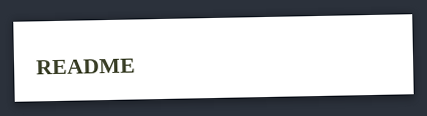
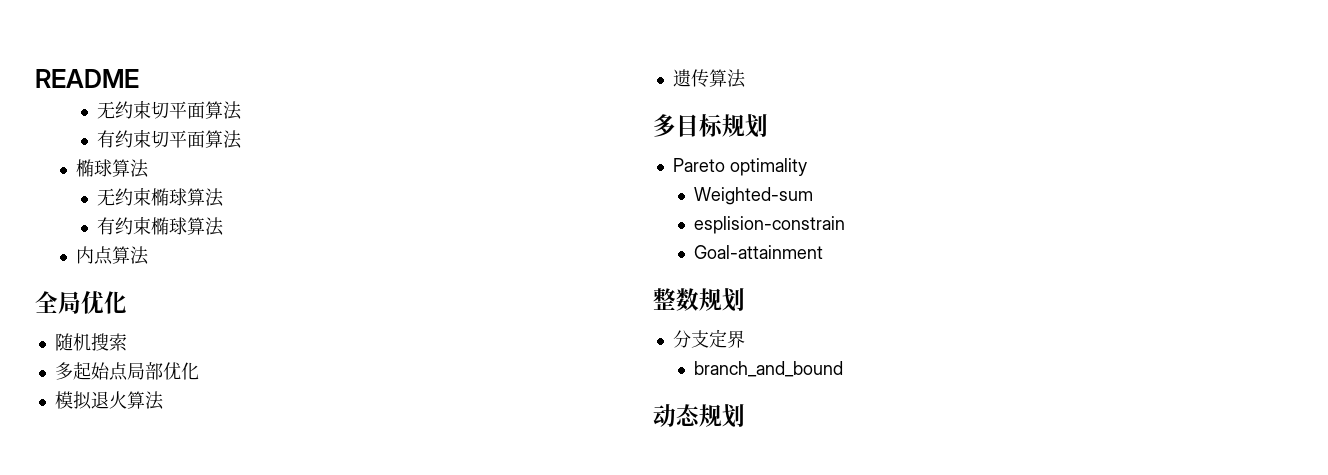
(136, 66) none -> [96,101,242,120] [96,130,242,149] [75,159,149,178] [96,188,224,207] [96,217,224,236] [75,246,149,265] [35,291,127,314] [54,333,127,351] [54,362,199,381] [54,391,164,410] [672,69,746,88] [653,114,768,138] [672,158,807,176] [693,187,813,205] [693,216,845,234] [693,245,823,259] [653,288,745,312] [672,329,745,348] [693,361,843,377] [653,404,745,428] // 无约束切平面算法 // 有约束切平面算法 // 椭球算法 // 无约束椭球算法 // 有约束椭球算法 // 内点算法 // 全局优化 // 随机搜索 // 多起始点局部优化 // 模拟退火算法 // 遗传算法 // 多目标规划 // Pareto optimality // Weighted-sum // esplision-constrain // Goal-attainment // 整数规划 // 分支定界 // branch_and_bound // 动态规划

